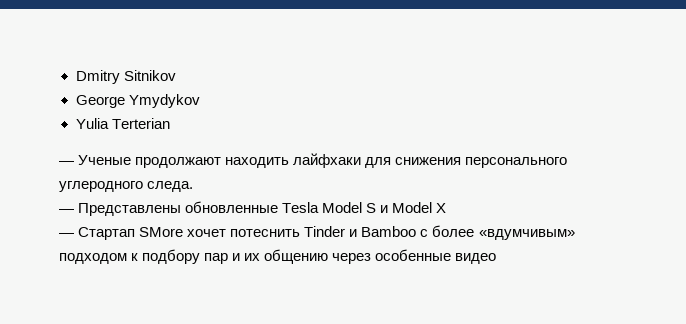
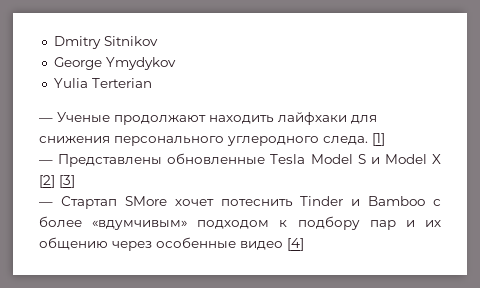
(194, 186) none -> [372,133,385,146] [1]
(447, 208) none -> [39,175,75,188] [2] [3]
(497, 258) none -> [287,238,304,251] [4]

